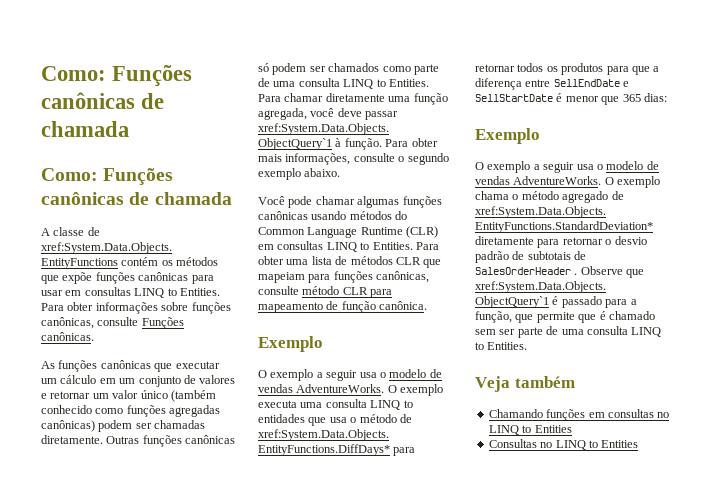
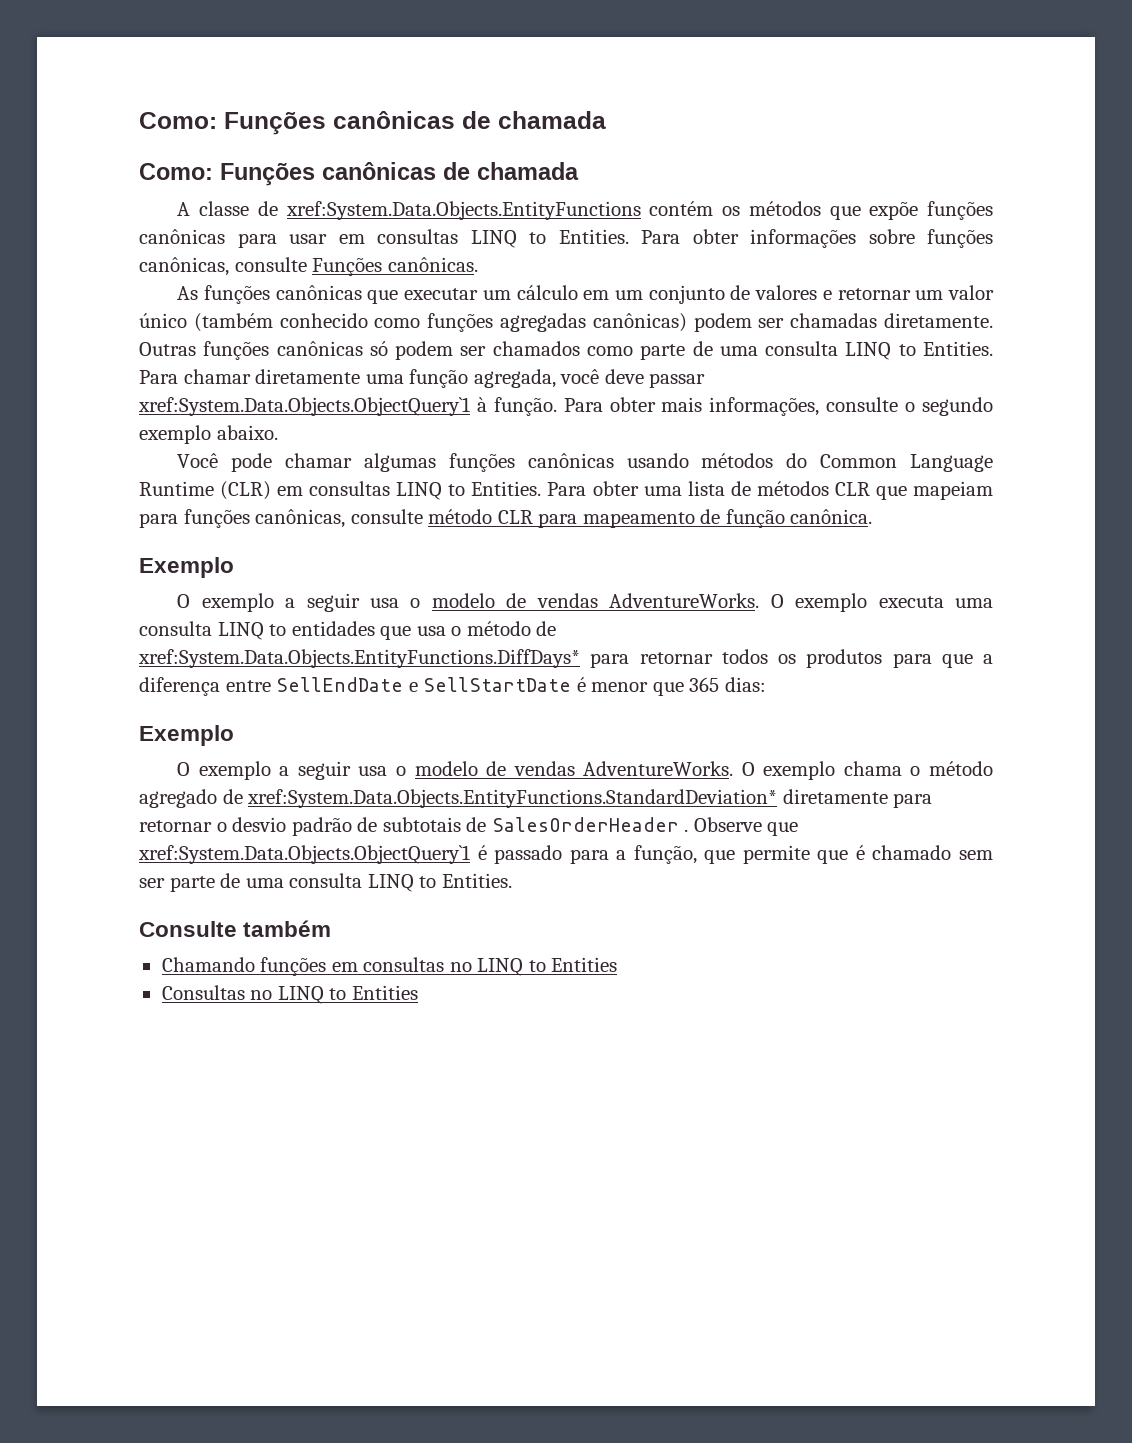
[475,376,510,392] Veja -> [139,921,237,937] Consulte

